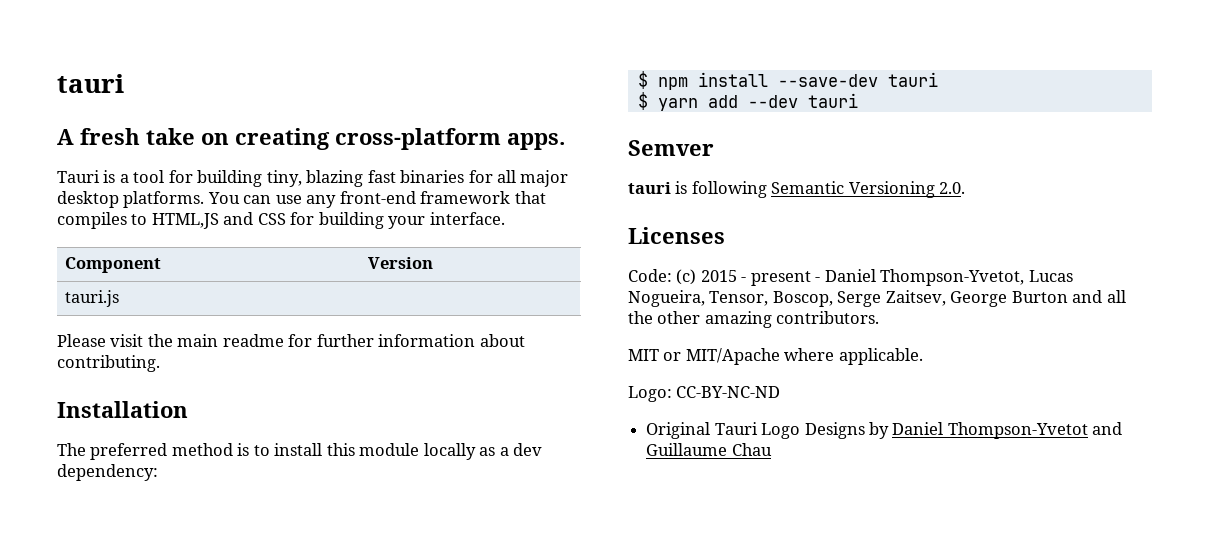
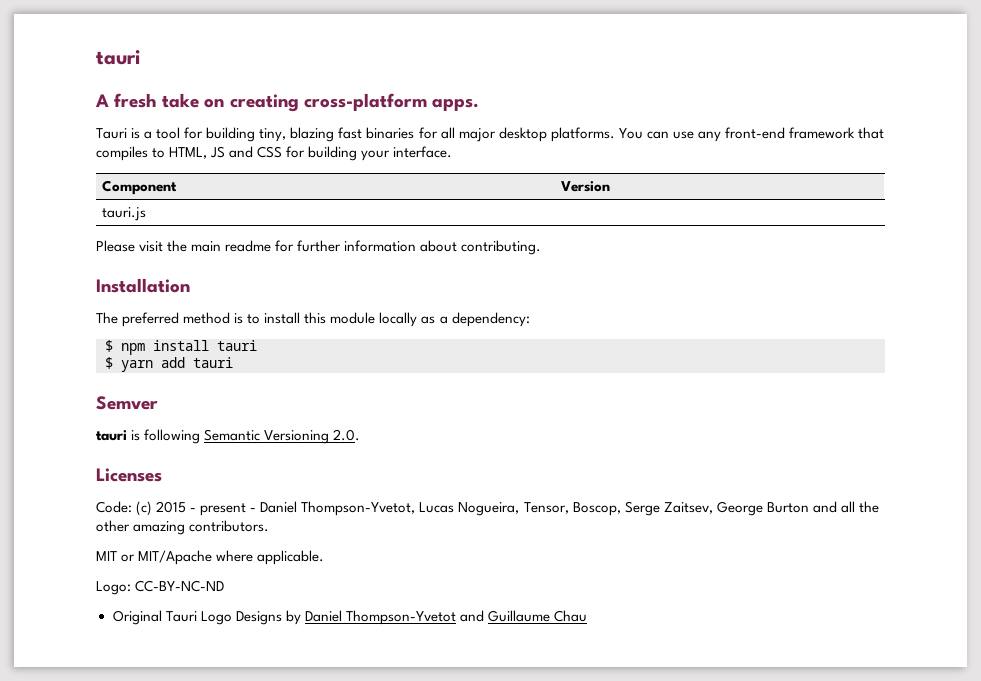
[151,213,219,229] HTML,JS -> [169,146,226,159] HTML, JS
[513,443,543,456] dev -> (448, 320) none
[777,74,878,87] --save-dev -> (209, 345) none
[747,95,798,108] --dev -> (185, 362) none

